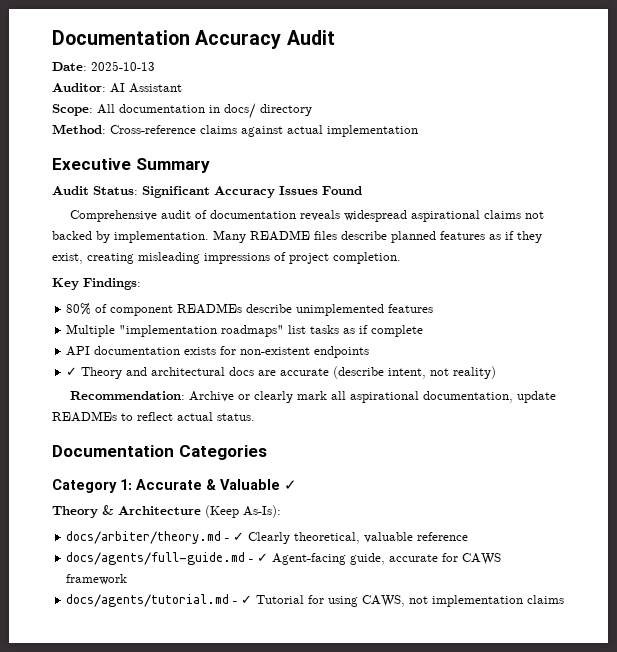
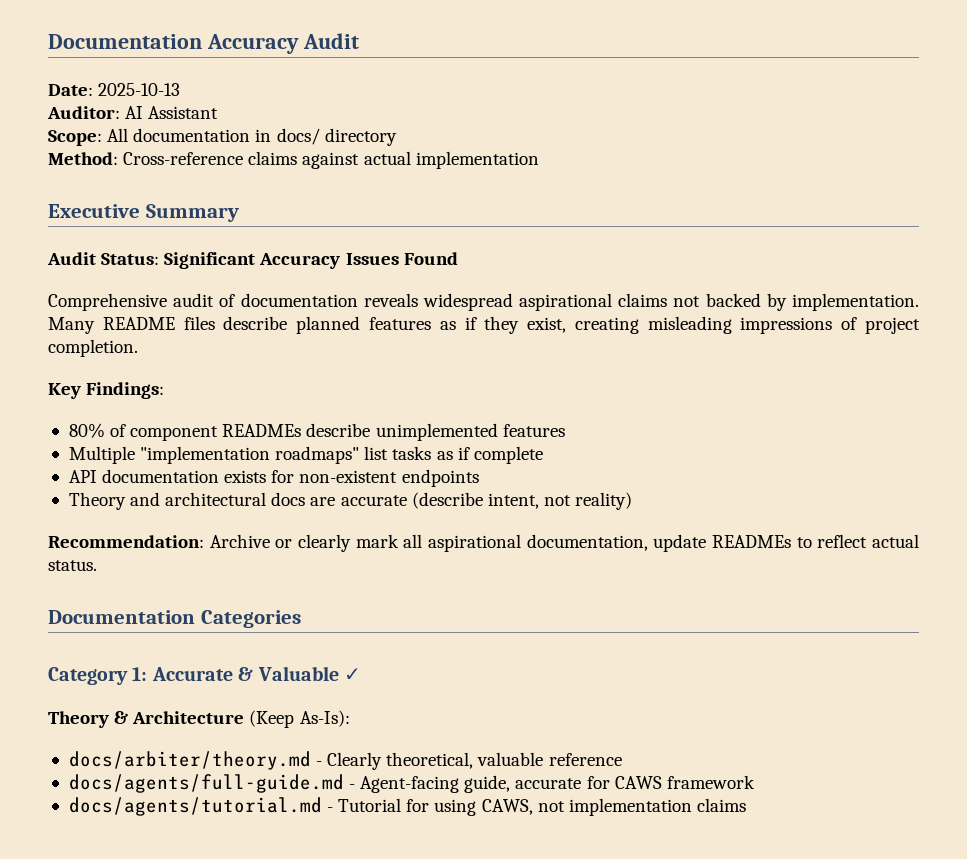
[66,367,78,376] ✓ -> (479, 478) none
[233,532,245,541] ✓ -> (323, 763) none
[257,553,269,562] ✓ -> (356, 786) none
[241,595,253,604] ✓ -> (334, 809) none

